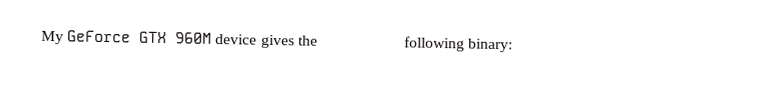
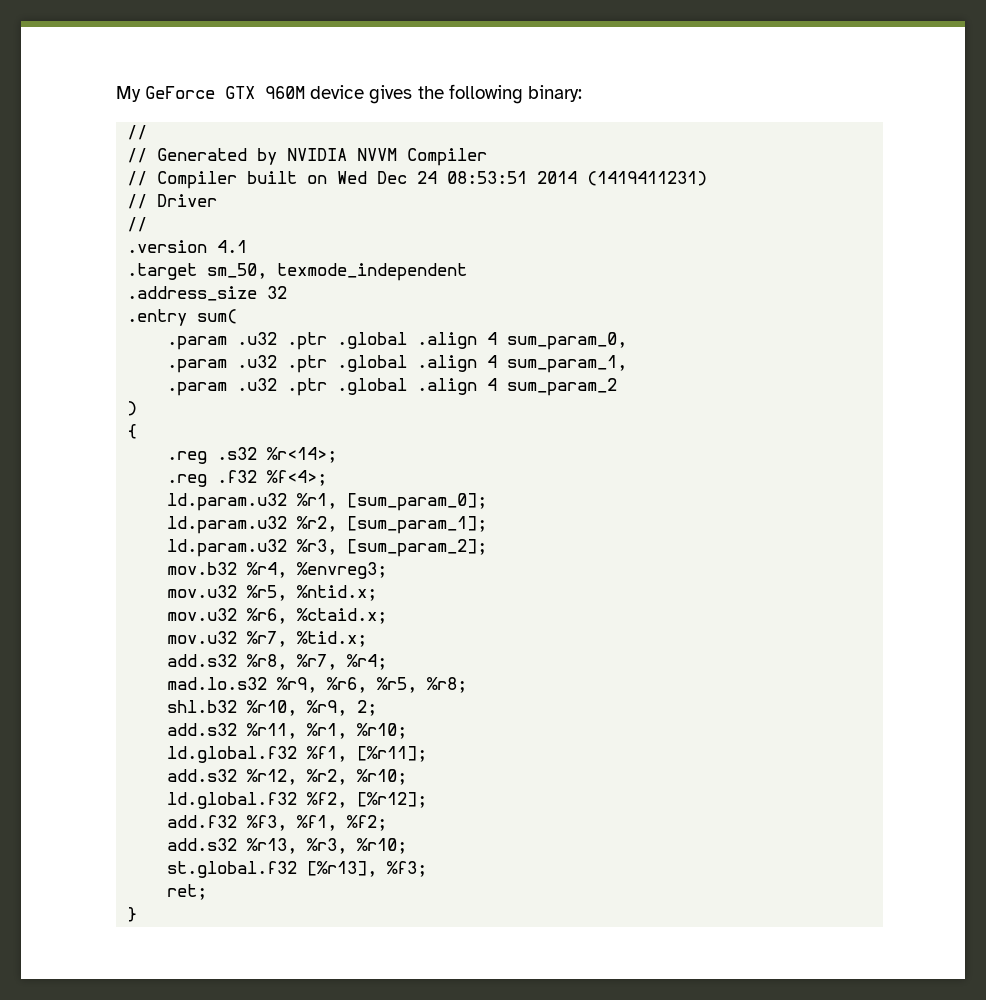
(514, 45) none -> [127,125,148,140] [127,148,488,166] [127,171,708,189] [127,194,218,209] [127,217,148,232] [127,240,248,253] [127,263,468,281] [127,286,288,301] [127,309,238,326] [167,332,628,350] [167,355,628,373] [167,378,618,396] [127,401,138,416] [127,424,138,439] [167,447,338,464] [167,470,328,487] [167,493,488,511] [167,516,488,534] [167,539,488,557] [167,562,388,579] [167,585,378,601] [167,608,388,624] [167,631,368,647] [167,654,388,670] [167,677,468,693] [167,700,378,716] [167,723,408,739] [167,746,428,763] [167,769,408,785] [167,792,428,809] [167,815,388,831] [167,838,408,854] [167,861,428,878] [167,884,208,900] [127,907,138,922] // // // // Generated by NVIDIA NVVM Compiler // // Compiler built on Wed Dec 24 08:53:51 2014 (1419411231) // // Driver // // // .version 4.1 // .target sm_50, texmode_independent // .address_size 32 // .entry sum( // .param .u32 .ptr .global .align 4 sum_param_0, // .param .u32 .ptr .global .align 4 sum_param_1, // .param .u32 .ptr .global .align 4 sum_param_2 // ) // { // .reg .s32 %r<14>; // .reg .f32 %f<4>; // ld.param.u32 %r1, [sum_param_0]; // ld.param.u32 %r2, [sum_param_1]; // ld.param.u32 %r3, [sum_param_2]; // mov.b32 %r4, %envreg3; // mov.u32 %r5, %ntid.x; // mov.u32 %r6, %ctaid.x; // mov.u32 %r7, %tid.x; // add.s32 %r8, %r7, %r4; // mad.lo.s32 %r9, %r6, %r5, %r8; // shl.b32 %r10, %r9, 2; // add.s32 %r11, %r1, %r10; // ld.global.f32 %f1, [%r11]; // add.s32 %r12, %r2, %r10; // ld.global.f32 %f2, [%r12]; // add.f32 %f3, %f1, %f2; // add.s32 %r13, %r3, %r10; // st.global.f32 [%r13], %f3; // ret; // }

